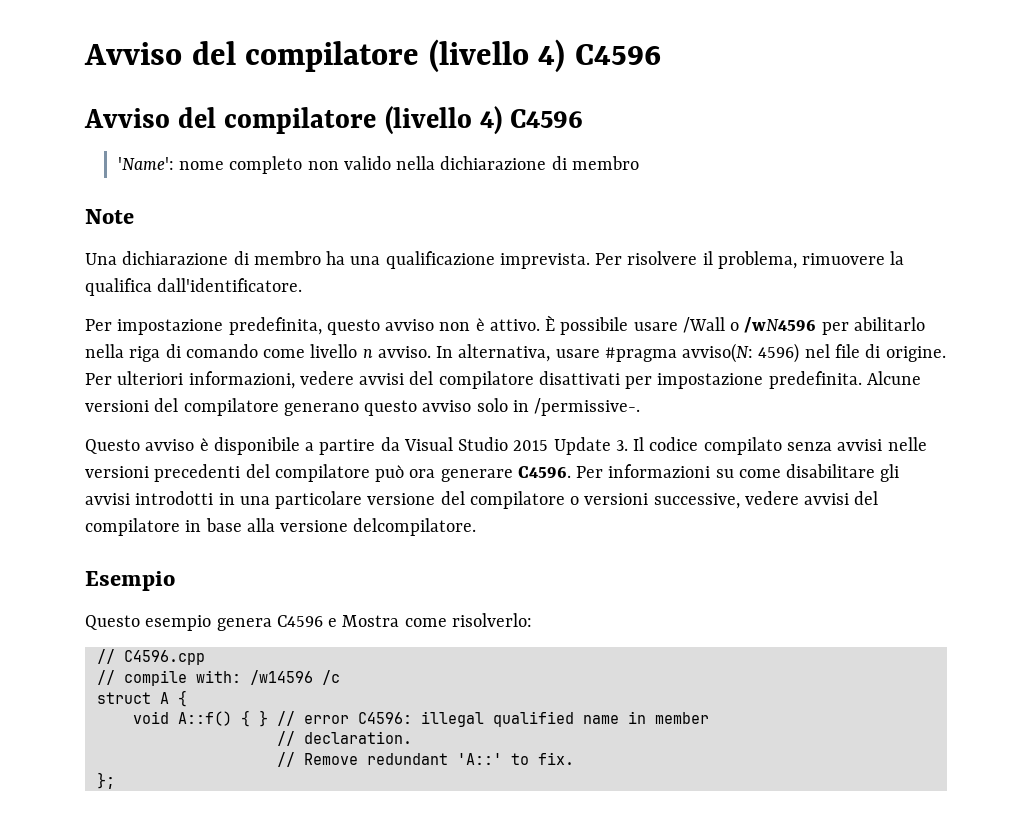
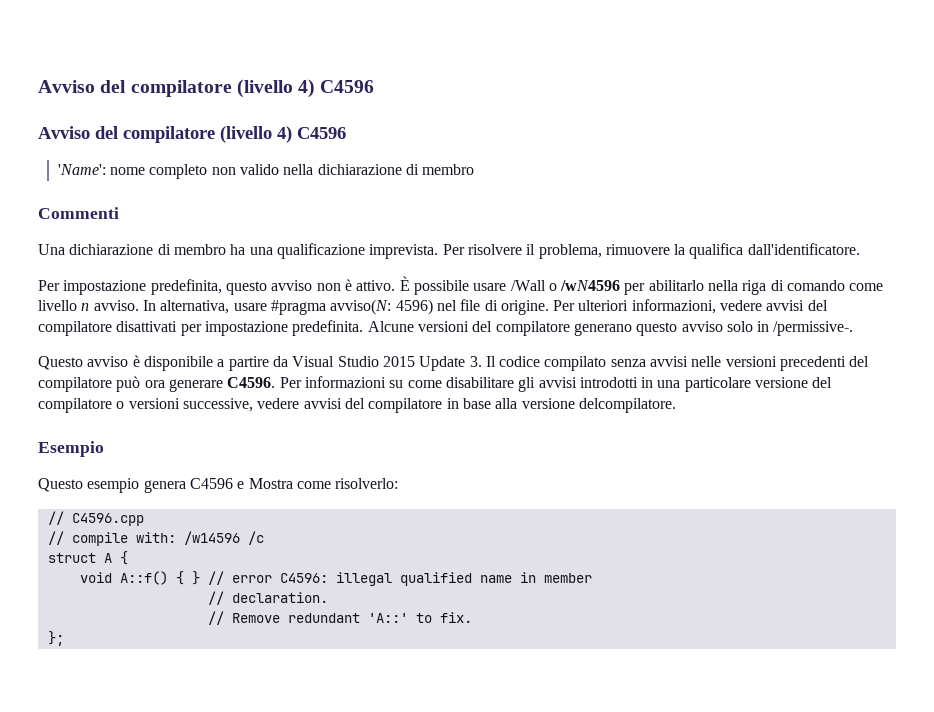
[85,209,134,224] Note -> [38,207,119,219] Commenti

